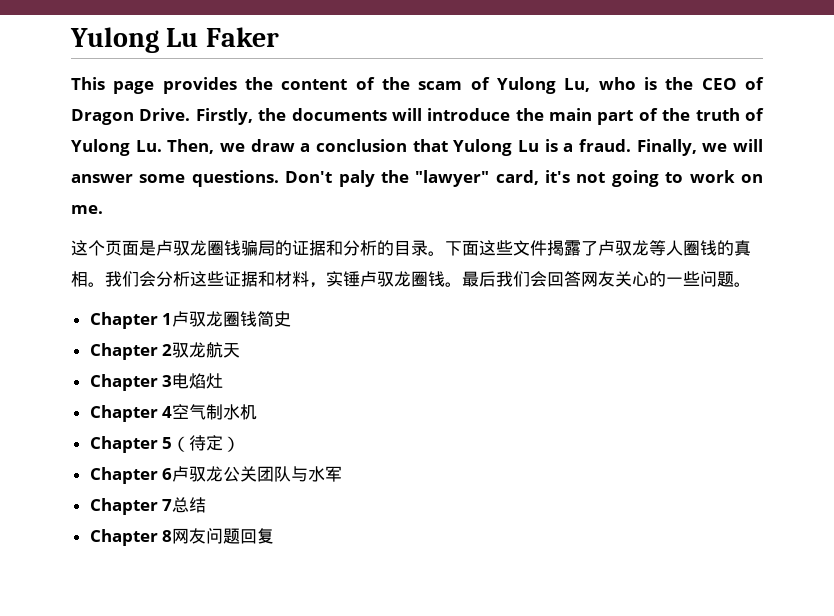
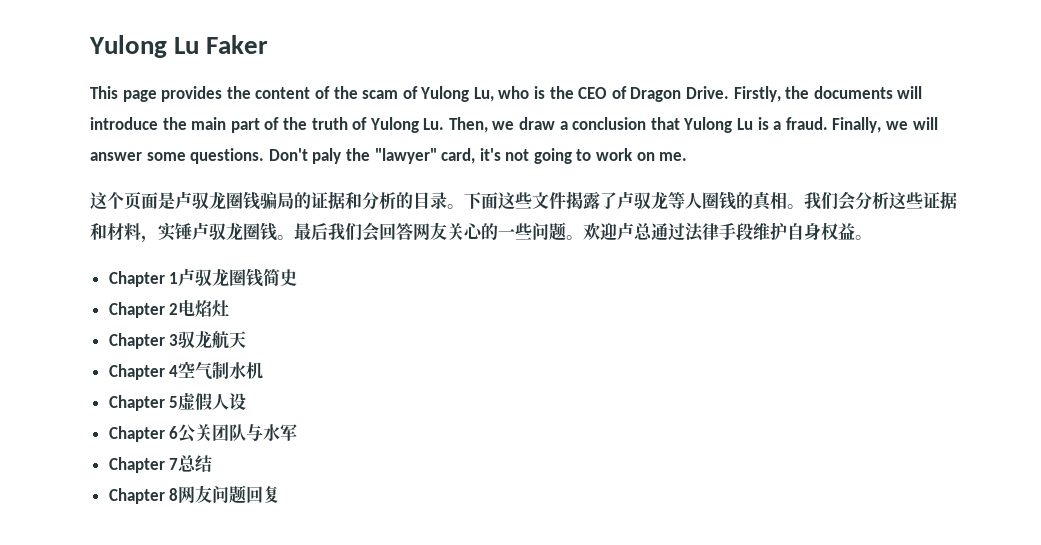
(751, 284) none -> [583,222,872,242] 欢迎卢总通过法律手段维护自身权益。
(173, 350) none -> [178,300,230,317] [108,333,179,349] 电焰灶 // Chapter 3
[89,373,224,391] // Chapter 3电焰灶 -> (247, 339) none
[172,435,241,452] （待定） -> [178,392,247,410] 虚假人设
[172,466,224,482] 卢驭龙 -> (179, 432) none

